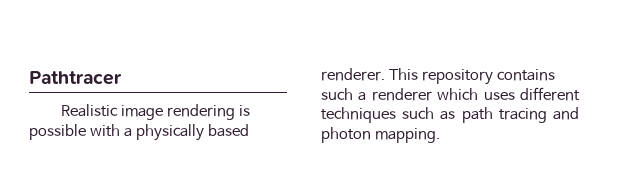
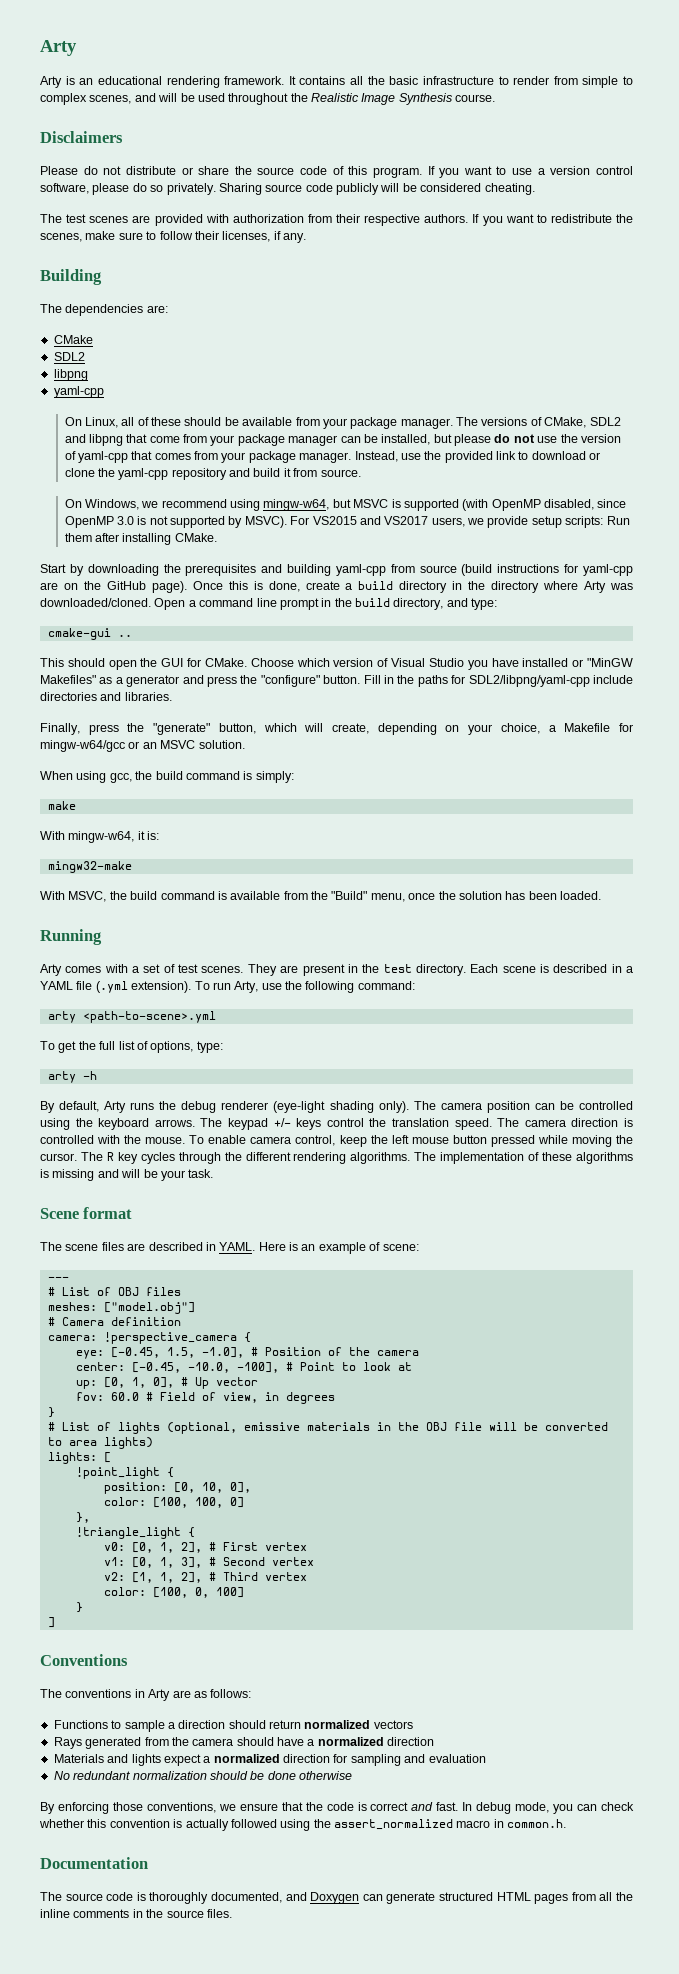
[29,71,122,85] [61,104,251,120] [29,124,249,141] [321,68,555,85] [321,87,580,101] [321,107,579,123] [321,127,440,143] Pathtracer // Realistic image rendering is possible with a physically based renderer. This repository contains such a renderer which uses different techniques such as path tracing and photon mapping. -> [40,40,77,56] [40,76,633,88] [40,93,496,105] [40,131,123,143] [40,166,634,178] [40,183,535,195] [40,214,633,226] [40,231,306,243] [40,269,102,285] [40,304,168,316] [53,335,93,344] [53,352,85,361] [53,369,88,381] [53,386,104,398] [64,417,621,429] [64,434,621,446] [64,451,601,463] [64,468,361,480] [64,499,627,511] [64,516,630,528] [64,533,217,545] [40,564,633,576] [40,581,634,593] [40,598,498,610] [47,628,132,640] [40,658,633,670] [40,675,633,687] [40,692,172,701] [40,723,633,735] [40,740,245,752] [40,771,294,783] [47,801,76,810] [40,831,160,843] [47,861,132,873] [40,891,601,902] [40,929,102,945] [40,964,634,976] [40,981,415,993] [47,1011,216,1023] [40,1041,223,1053] [47,1071,97,1083] [40,1101,633,1113] [40,1118,634,1130] [40,1135,633,1147] [40,1152,634,1164] [40,1169,214,1181] [40,1207,133,1219] [40,1242,419,1254] [47,1276,69,1281] [47,1287,181,1296] [47,1302,195,1314] [47,1317,181,1326] [47,1332,251,1344] [75,1347,419,1359] [75,1362,412,1373] [75,1377,258,1389] [75,1392,335,1404] [47,1407,55,1418] [47,1422,608,1434] [47,1437,153,1449] [47,1452,111,1464] [75,1467,174,1479] [103,1482,251,1494] [103,1497,244,1508] [75,1512,90,1523] [75,1527,195,1539] [103,1542,307,1553] [103,1557,314,1568] [103,1572,307,1583] [103,1587,244,1598] [75,1602,83,1613] [47,1617,55,1628] [40,1654,128,1666] [40,1689,252,1701] [53,1720,413,1732] [53,1737,435,1749] [53,1754,486,1766] [53,1771,352,1780] [40,1802,635,1814] [39,1819,567,1831] [40,1857,148,1869] [40,1892,634,1904] [40,1909,232,1918] Arty // Arty is an educational rendering framework. It contains all the basic infrastructure to render from simple to complex scenes, and will be used throughout the Realistic Image Synthesis course. // Disclaimers // Please do not distribute or share the source code of this program. If you want to use a version control software, please do so privately. Sharing source code publicly will be considered cheating. // The test scenes are provided with authorization from their respective authors. If you want to redistribute the scenes, make sure to follow their licenses, if any. // Building // The dependencies are: // CMake // SDL2 // libpng // yaml-cpp // On Linux, all of these should be available from your package manager. The versions of CMake, SDL2 and libpng that come from your package manager can be installed, but please do not use the version of yaml-cpp that comes from your package manager. Instead, use the provided link to download or clone the yaml-cpp repository and build it from source. // On Windows, we recommend using mingw-w64, but MSVC is supported (with OpenMP disabled, since OpenMP 3.0 is not supported by MSVC). For VS2015 and VS2017 users, we provide setup scripts: Run them after installing CMake. // Start by downloading the prerequisites and building yaml-cpp from source (build instructions for yaml-cpp are on the GitHub page). Once this is done, create a build directory in the directory where Arty was downloaded/cloned. Open a command line prompt in the build directory, and type: // cmake-gui .. // This should open the GUI for CMake. Choose which version of Visual Studio you have installed or "MinGW Makefiles" as a generator and press the "configure" button. Fill in the paths for SDL2/libpng/yaml-cpp include directories and libraries. // Finally, press the "generate" button, which will create, depending on your choice, a Makefile for mingw-w64/gcc or an MSVC solution. // When using gcc, the build command is simply: // make // With mingw-w64, it is: // mingw32-make // With MSVC, the build command is available from the "Build" menu, once the solution has been loaded. // Running // Arty comes with a set of test scenes. They are present in the test directory. Each scene is described in a YAML file (.yml extension). To run Arty, use the following command: // arty <path-to-scene>.yml // To get the full list of options, type: // arty -h // By default, Arty runs the debug renderer (eye-light shading only). The camera position can be controlled using the keyboard arrows. The keypad +/- keys control the translation speed. The camera direction is controlled with the mouse. To enable camera control, keep the left mouse button pressed while moving the cursor. The R key cycles through the different rendering algorithms. The implementation of these algorithms is missing and will be your task. // Scene format // The scene files are described in YAML. Here is an example of scene: // --- // # List of OBJ files // meshes: ["model.obj"] // # Camera definition // camera: !perspective_camera { // eye: [-0.45, 1.5, -1.0], # Position of the camera // center: [-0.45, -10.0, -100], # Point to look at // up: [0, 1, 0], # Up vector // fov: 60.0 # Field of view, in degrees // } // # List of lights (optional, emissive materials in the OBJ file will be converted to area lights) // lights: [ // !point_light { // position: [0, 10, 0], // color: [100, 100, 0] // }, // !triangle_light { // v0: [0, 1, 2], # First vertex // v1: [0, 1, 3], # Second vertex // v2: [1, 1, 2], # Third vertex // color: [100, 0, 100] // } // ] // Conventions // The conventions in Arty are as follows: // Functions to sample a direction should return normalized vectors // Rays generated from the camera should have a normalized direction // Materials and lights expect a normalized direction for sampling and evaluation // No redundant normalization should be done otherwise // By enforcing those conventions, we ensure that the code is correct and fast. In debug mode, you can check whether this convention is actually followed using the assert_normalized macro in common.h. // Documentation // The source code is thoroughly documented, and Doxygen can generate structured HTML pages from all the inline comments in the source files.

